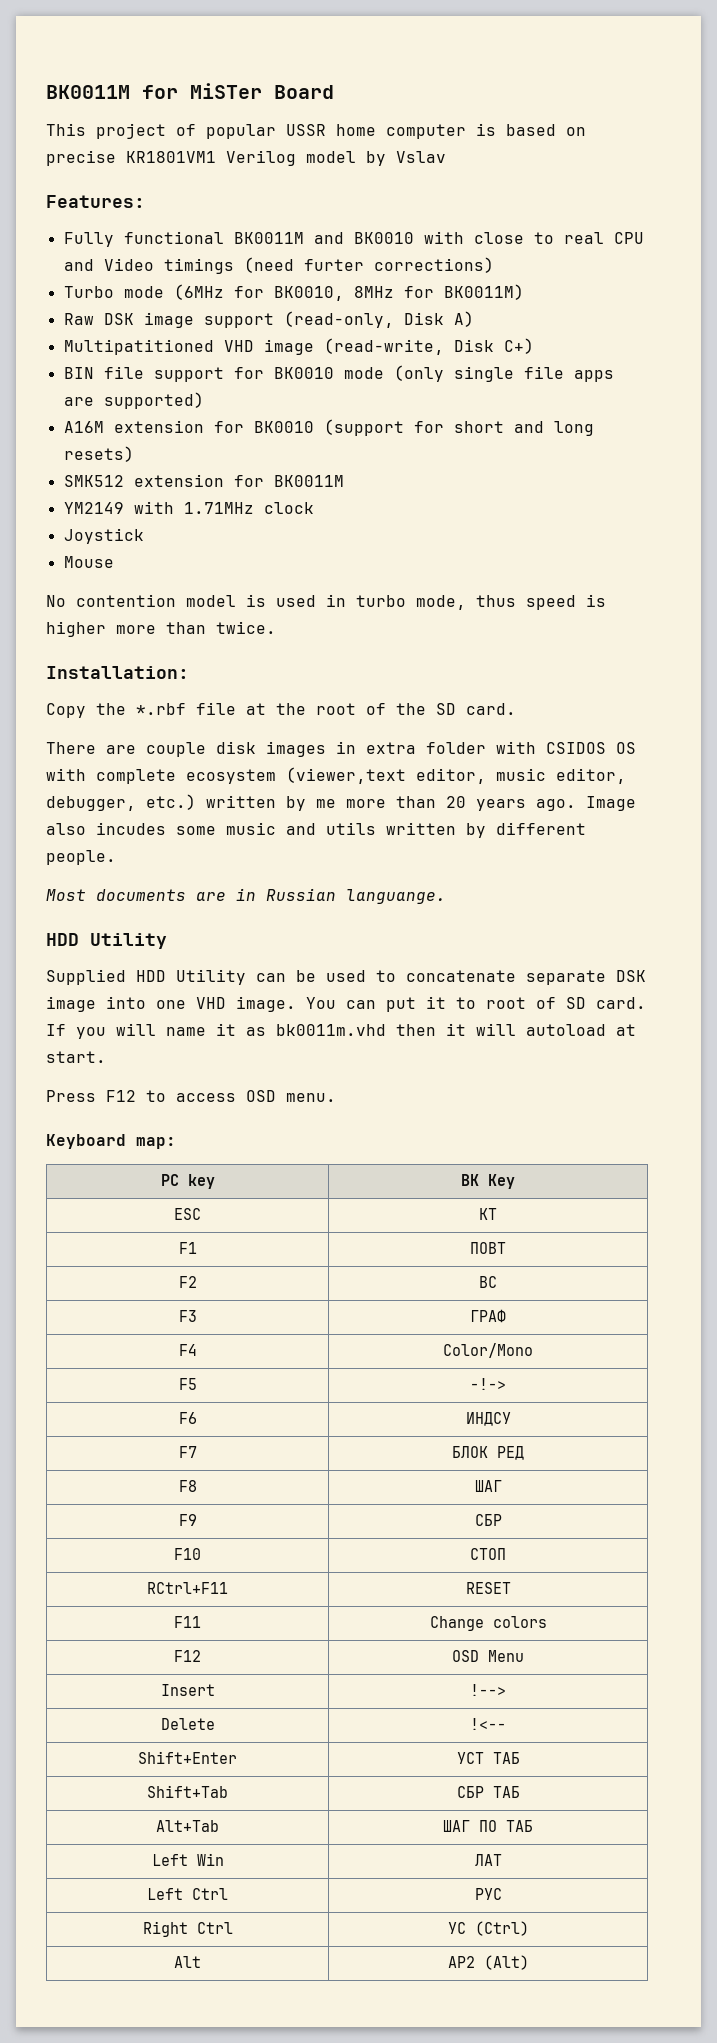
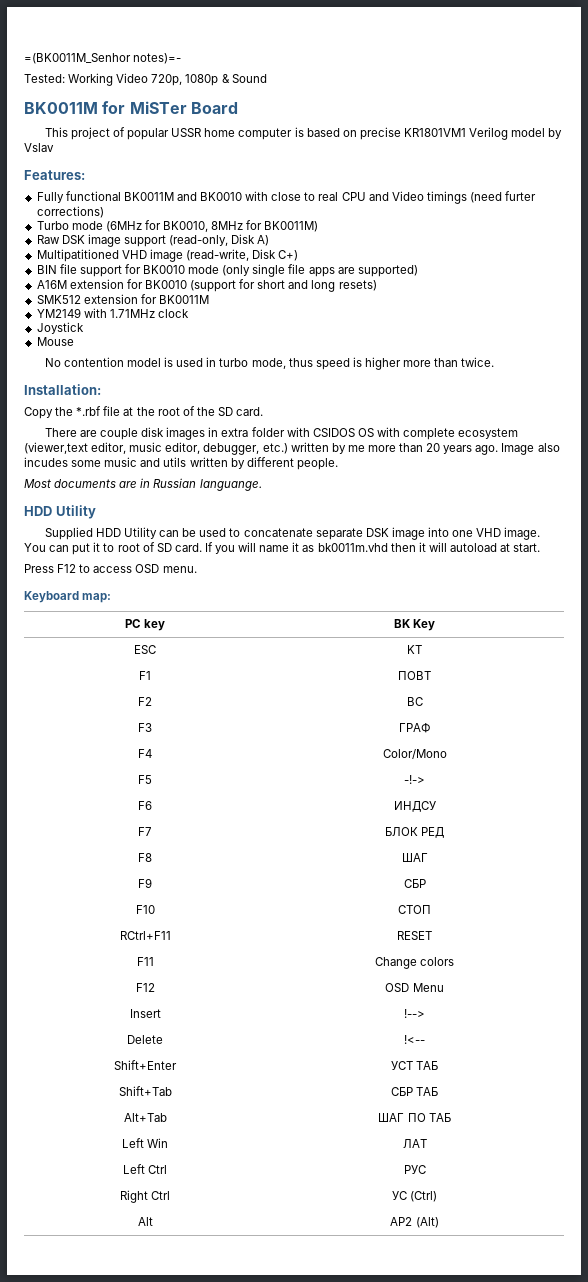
(46, 92) none -> [24,53,182,64] [24,73,267,86] =(BK0011M_Senhor notes)=- // Tested: Working Video 720p, 1080p & Sound //

